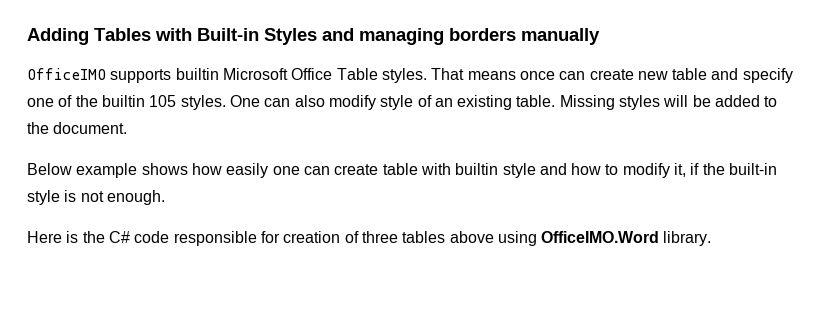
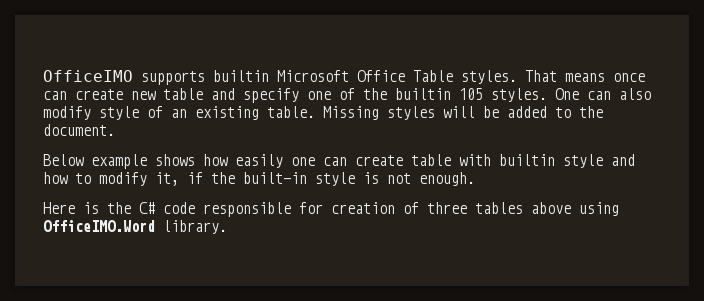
[27,28,600,45] Adding Tables with Built-in Styles and managing borders manually // -> (43, 76) none

